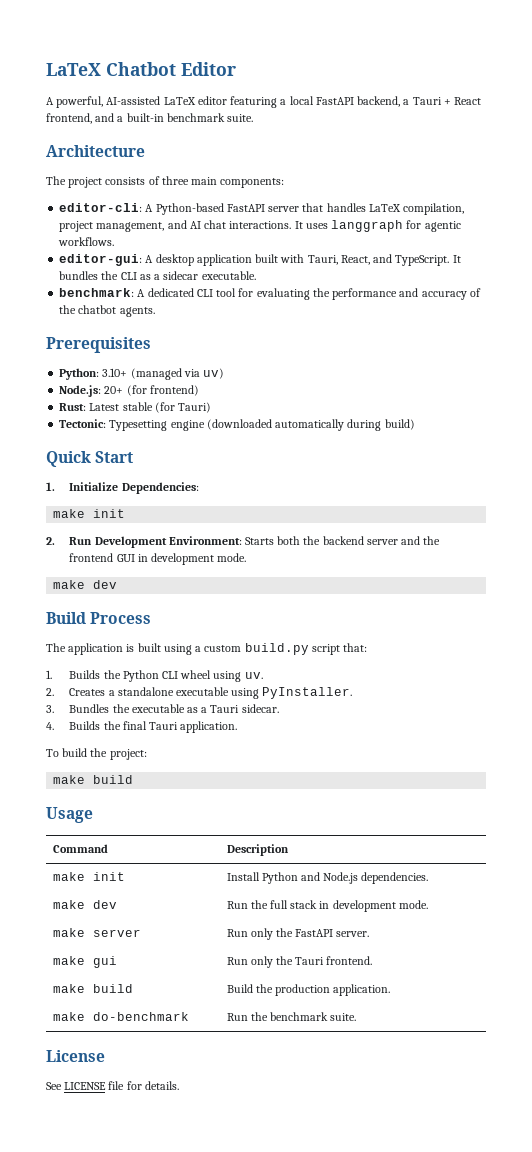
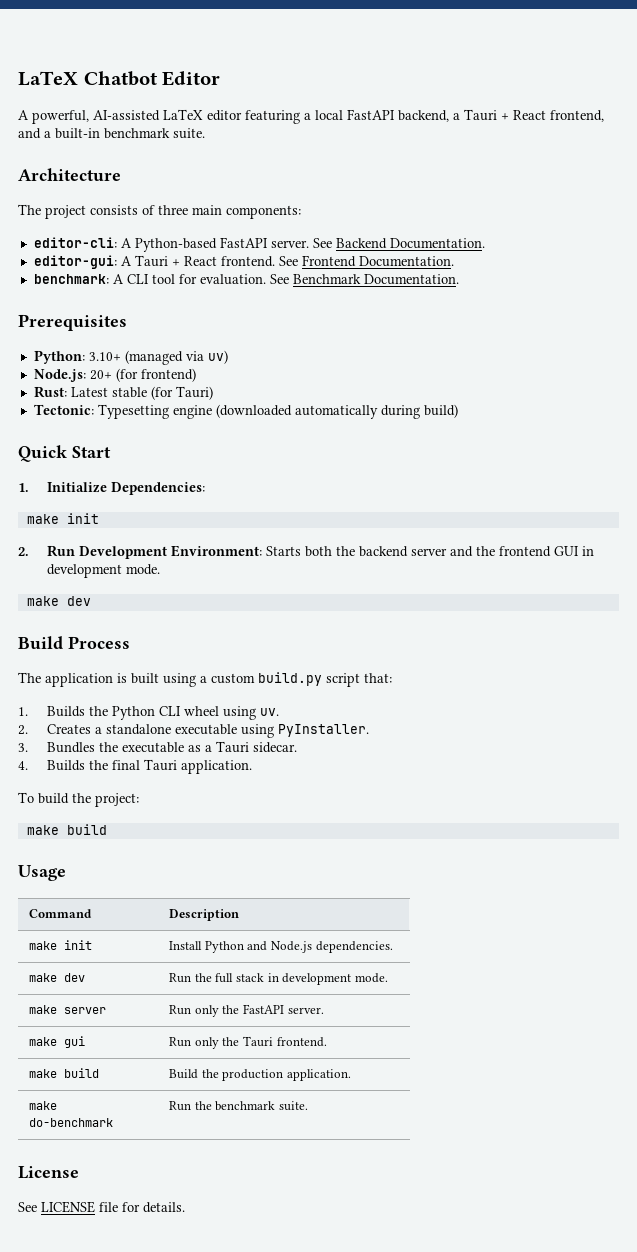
[268,203,465,215] [59,220,461,232] [58,237,115,246] [59,254,461,266] [59,271,256,280] server that handles LaTeX compilation, project management, and AI chat interactions. It uses langgraph for agentic workflows. // editor-gui: A desktop application built with Tauri, React, and TypeScript. It bundles the CLI as a sidecar executable. -> [270,238,485,249] [33,255,454,269] server. See Backend Documentation. // editor-gui: A Tauri + React frontend. See Frontend Documentation.
[147,288,194,297] dedicated -> (124, 279) none
[256,288,481,300] [59,305,155,317] evaluating the performance and accuracy of the chatbot agents. -> [199,274,459,285] evaluation. See Benchmark Documentation.

